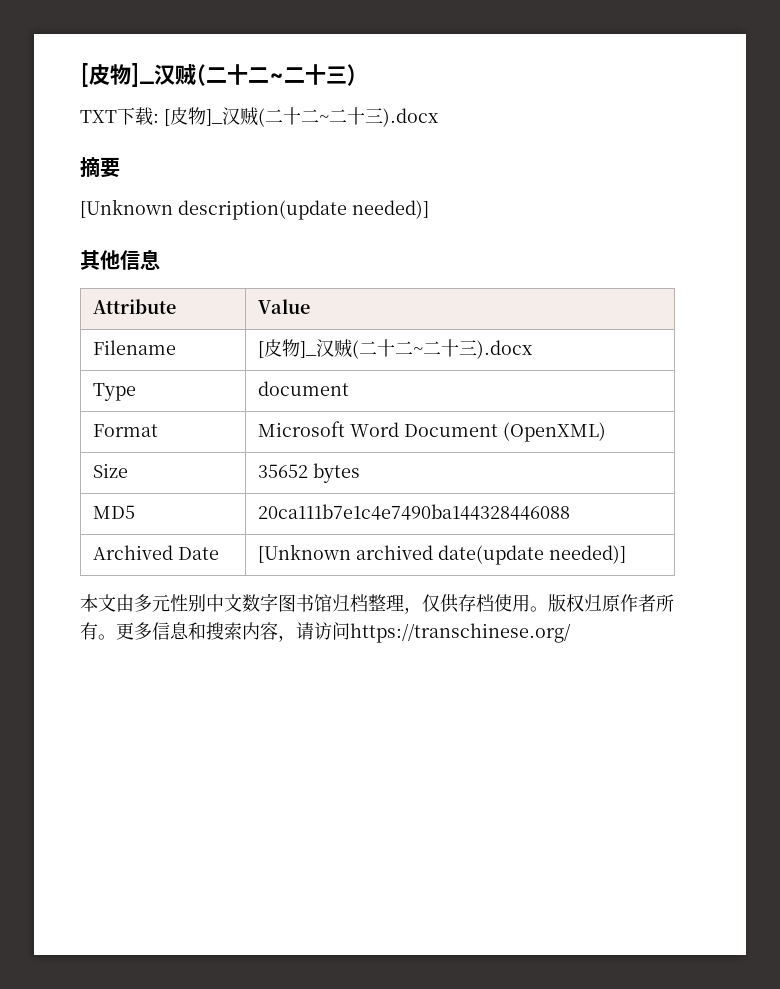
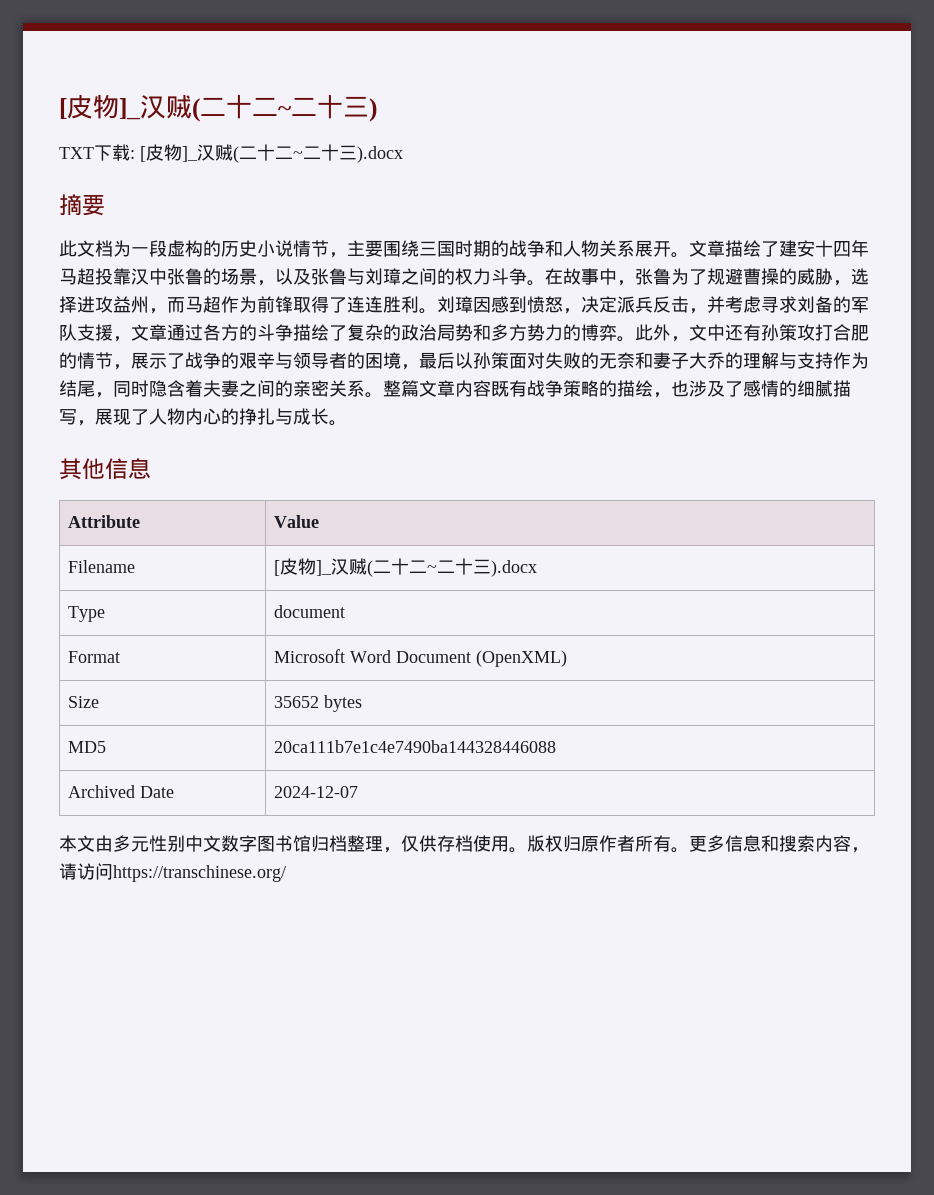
[80,199,429,220] [Unknown description(update needed)] -> [59,240,869,258] [59,268,869,286] [59,296,869,314] [59,324,869,342] [59,352,869,370] [59,380,851,398] [59,408,347,426] 此文档为一段虚构的历史小说情节，主要围绕三国时期的战争和人物关系展开。文章描绘了建安十四年马超投靠汉中张鲁的场景，以及张鲁与刘璋之间的权力斗争。在故事中，张鲁为了规避曹操的威胁，选择进攻益州，而马超作为前锋取得了连连胜利。刘璋因感到愤怒，决定派兵反击，并考虑寻求刘备的军队支援，文章通过各方的斗争描绘了复杂的政治局势和多方势力的博弈。此外，文中还有孙策攻打合肥的情节，展示了战争的艰辛与领导者的困境，最后以孙策面对失败的无奈和妻子大乔的理解与支持作为结尾，同时隐含着夫妻之间的亲密关系。整篇文章内容既有战争策略的描绘，也涉及了感情的细腻描写，展现了人物内心的挣扎与成长。
[257,544,626,565] [Unknown archived date(update needed)] -> [273,786,358,798] 2024-12-07

